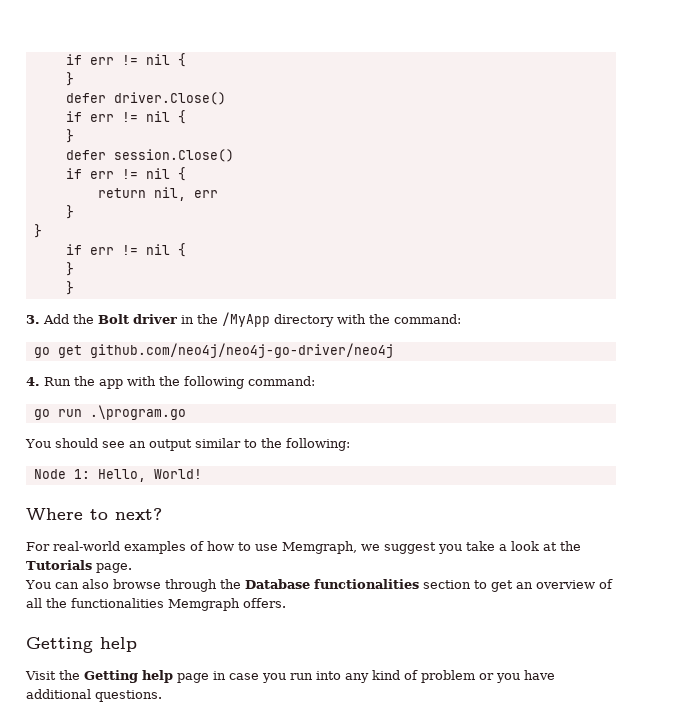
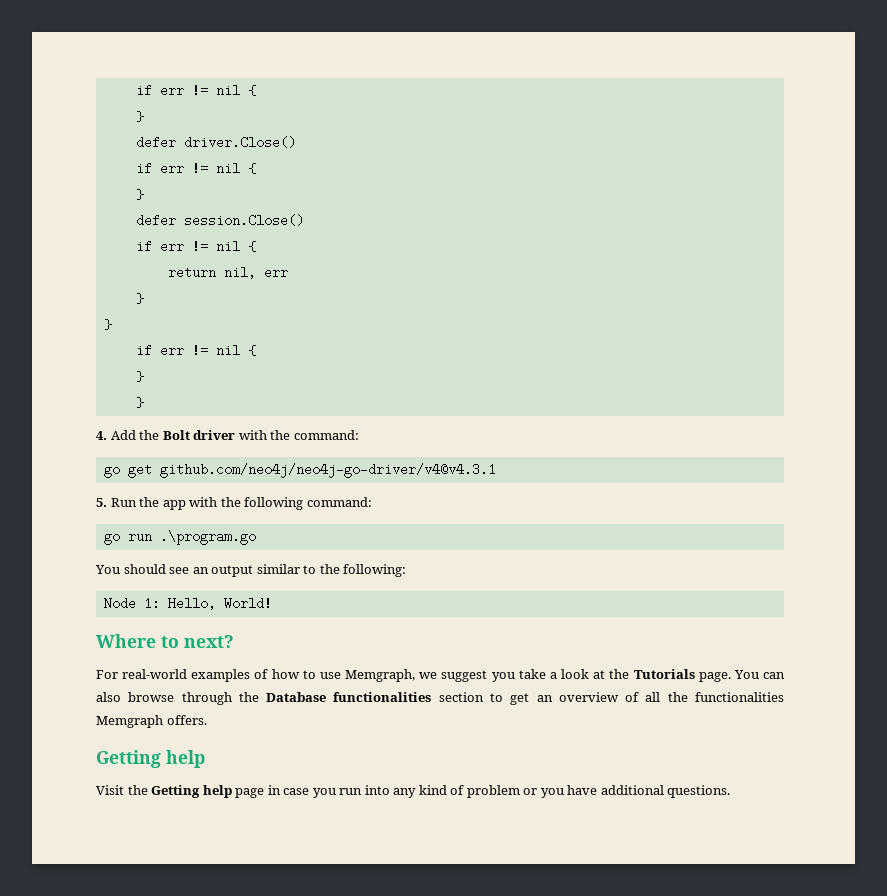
[26,315,40,324] 3. -> [96,431,107,440] 4.
[181,312,334,327] in the /MyApp directory -> (236, 435) none
[89,343,394,358] [26,377,40,386] github.com/neo4j/neo4j-go-driver/neo4j // 4. -> [159,463,496,478] [96,498,107,507] github.com/neo4j/neo4j-go-driver/v4@v4.3.1 // 5.
(132, 568) // -> (731, 677) none

